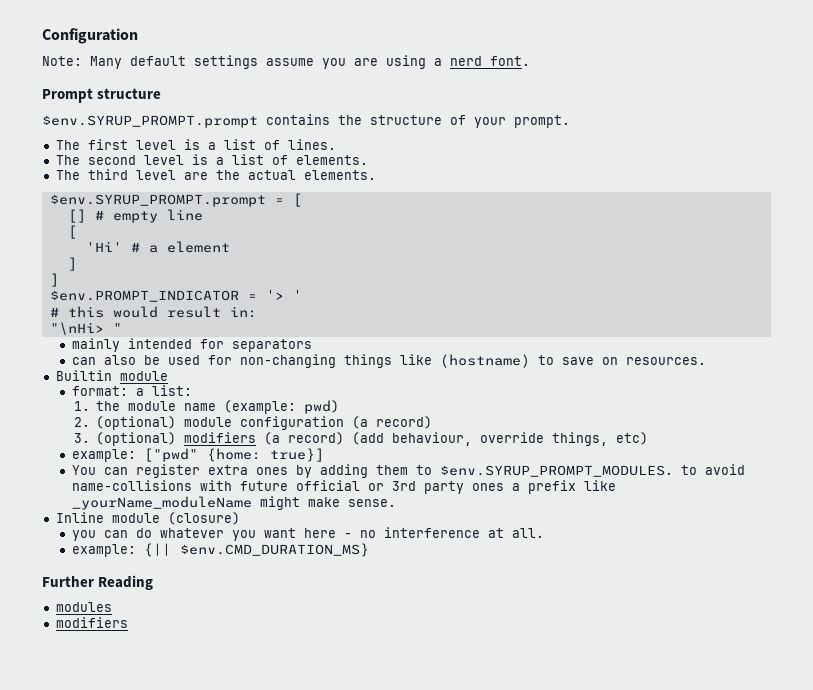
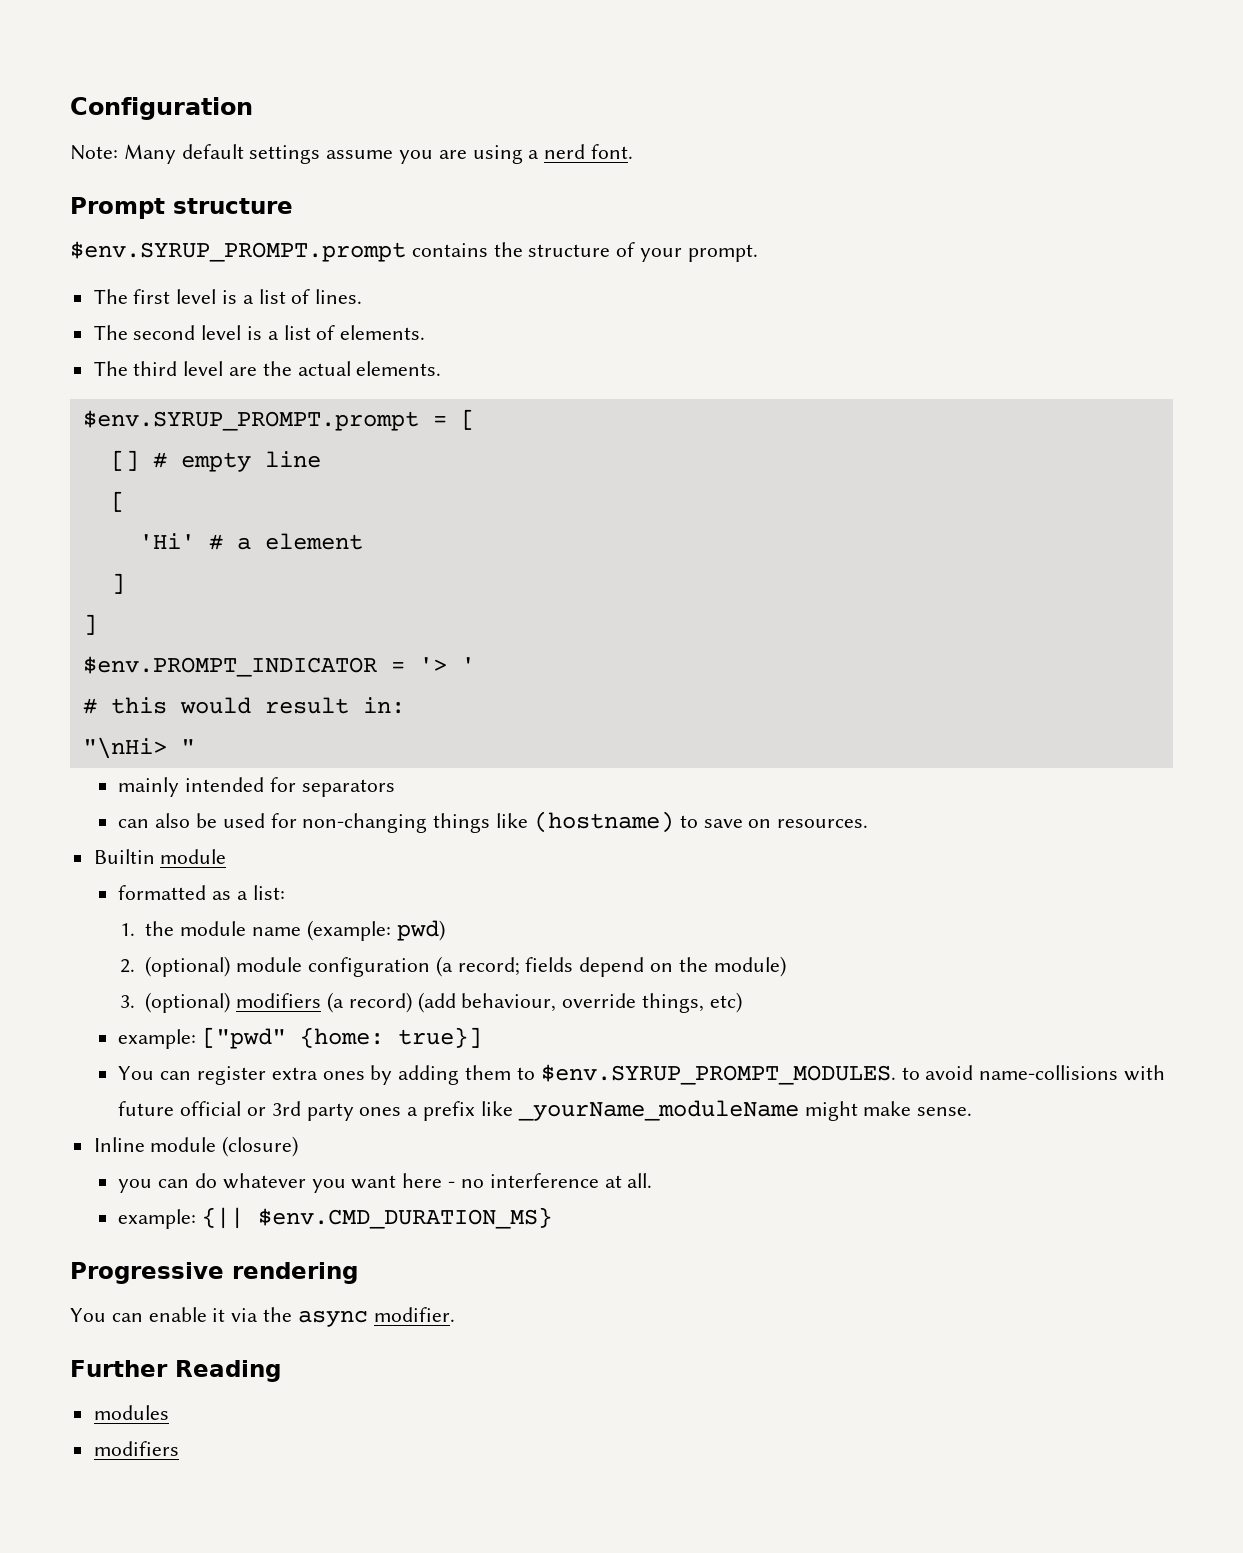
[71,386,128,396] format: -> [118,885,232,900] formatted as
[376,416,433,429] record) -> [457,956,786,977] record; fields depend on the module)
(369, 550) none -> [70,1262,358,1284] [70,1307,455,1327] // Progressive rendering // You can enable it via the async modifier.

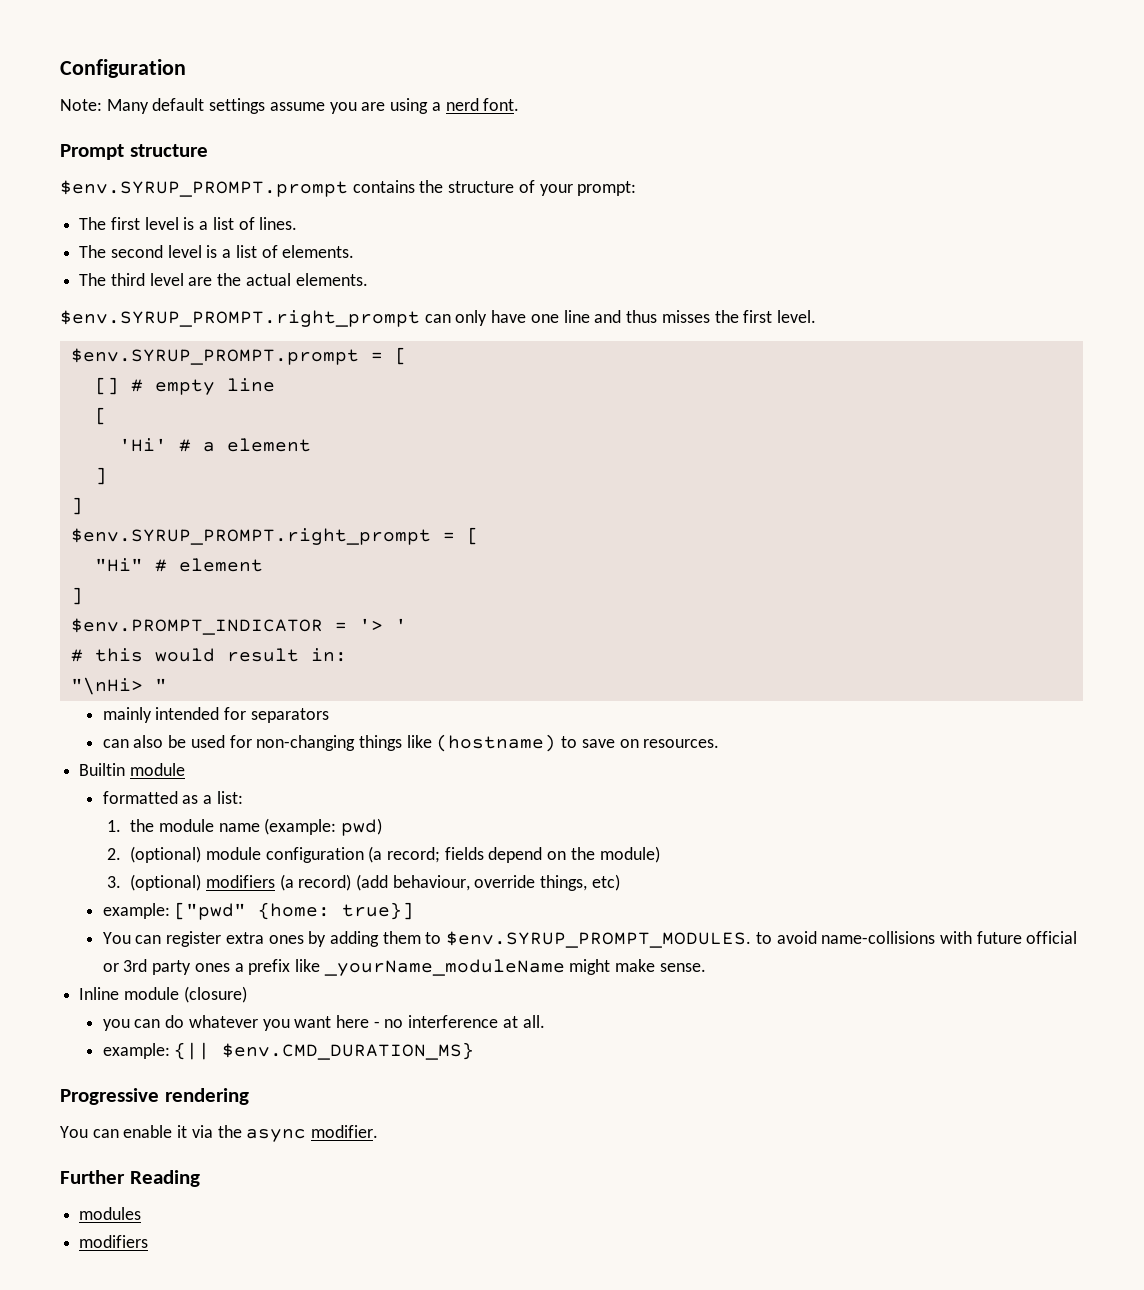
[687,244,758,262] prompt. -> [577,181,637,196] prompt:
(442, 368) none -> [60,310,816,327] // $env.SYRUP_PROMPT.right_prompt can only have one line and thus misses the first level.
(97, 624) none -> [70,527,479,545] [94,558,263,572] [70,587,83,605] // $env.SYRUP_PROMPT.right_prompt = [ // "Hi" # element // ]

